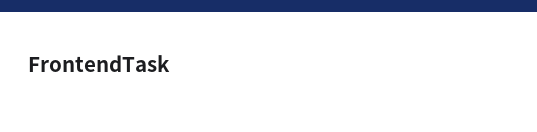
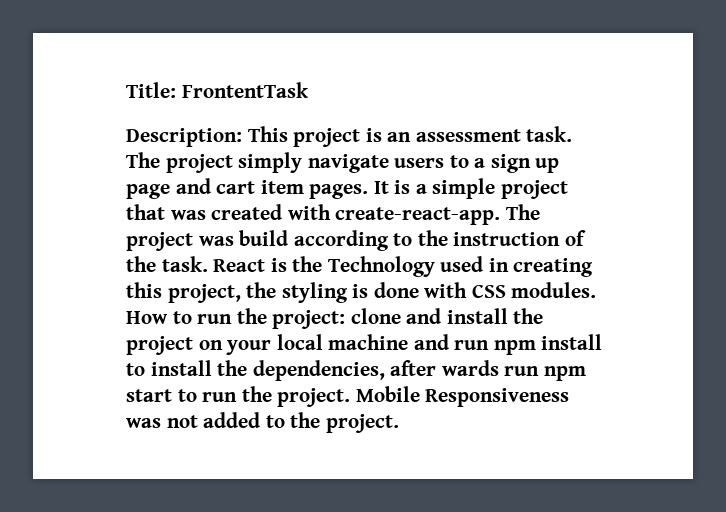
[28,55,170,72] FrontendTask -> [126,82,309,98] [126,126,573,147] [126,152,560,173] [126,178,568,199] [126,204,540,225] [126,230,586,251] [126,256,594,277] [126,282,597,303] [126,308,544,329] [126,334,603,355] [126,360,586,381] [126,386,570,407] [126,412,399,433] Title: FrontentTask // Description: This project is an assessment task. The project simply navigate users to a sign up page and cart item pages. It is a simple project that was created with create-react-app. The project was build according to the instruction of the task. React is the Technology used in creating this project, the styling is done with CSS modules. How to run the project: clone and install the project on your local machine and run npm install to install the dependencies, after wards run npm start to run the project. Mobile Responsiveness was not added to the project.

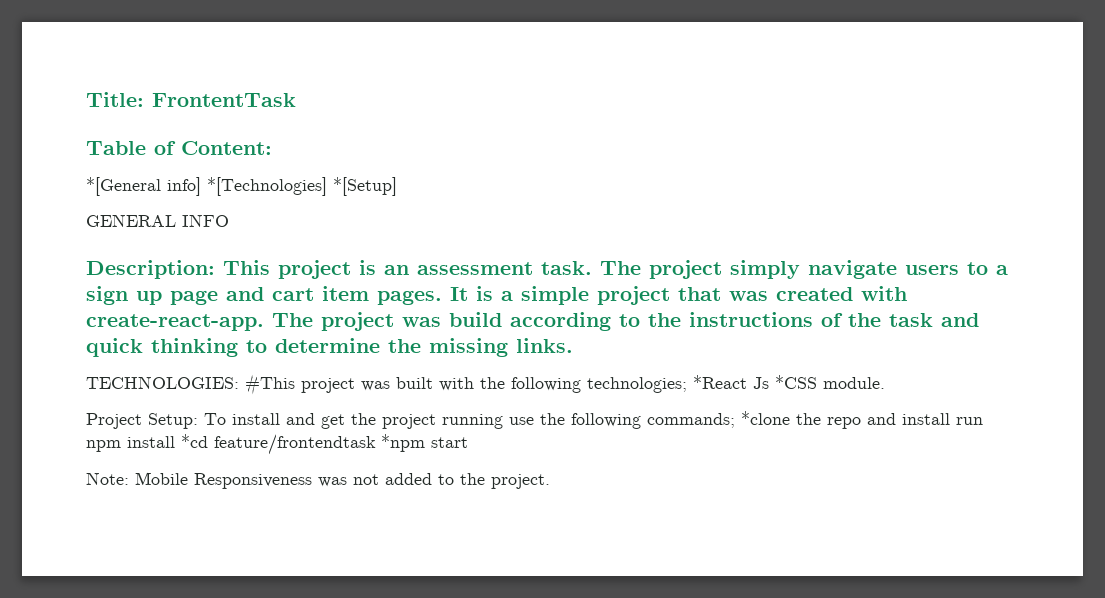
(309, 90) none -> [86,141,272,155] [86,177,397,196] [86,214,229,227] // Table of Content: // *[General info] *[Technologies] *[Setup] // GENERAL INFO
[453,232,561,246] instruction -> [689,312,813,327] instructions
[161,256,594,277] [126,282,597,303] [126,308,544,329] [126,334,603,355] [126,360,586,381] [126,386,351,407] task. React is the Technology used in creating this project, the styling is done with CSS modules. How to run the project: clone and install the project on your local machine and run npm install to install the dependencies, after wards run npm start to run the project. -> [889,313,979,327] [86,338,573,357] [86,374,885,395] [86,411,983,429] [86,434,468,455] [86,472,129,485] task and quick thinking to determine the missing links. // TECHNOLOGIES: #This project was built with the following technologies; *React Js *CSS module. // Project Setup: To install and get the project running use the following commands; *clone the repo and install run npm install *cd feature/frontendtask *npm start // Note:

